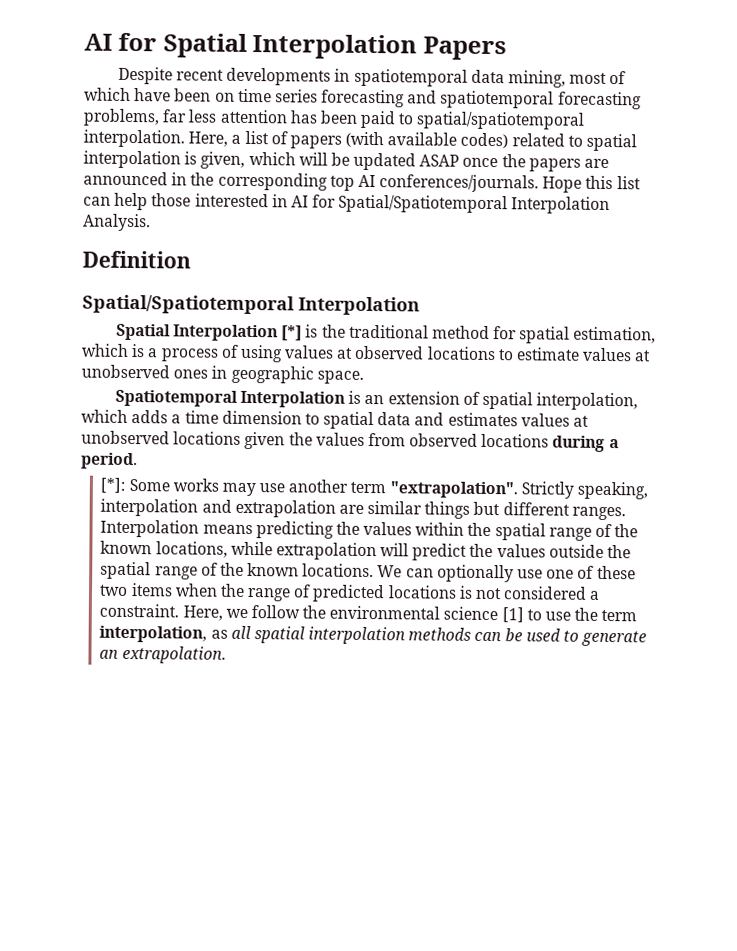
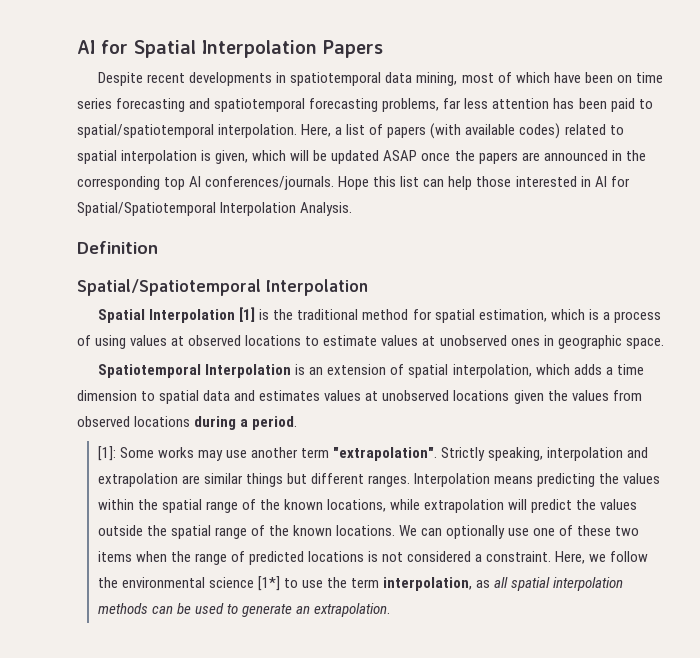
[281,325,303,342] [*] -> [239,307,256,322] [1]
[100,477,126,493] [*]: -> [97,446,116,461] [1]:
[501,607,524,623] [1] -> [257,576,280,591] [1*]

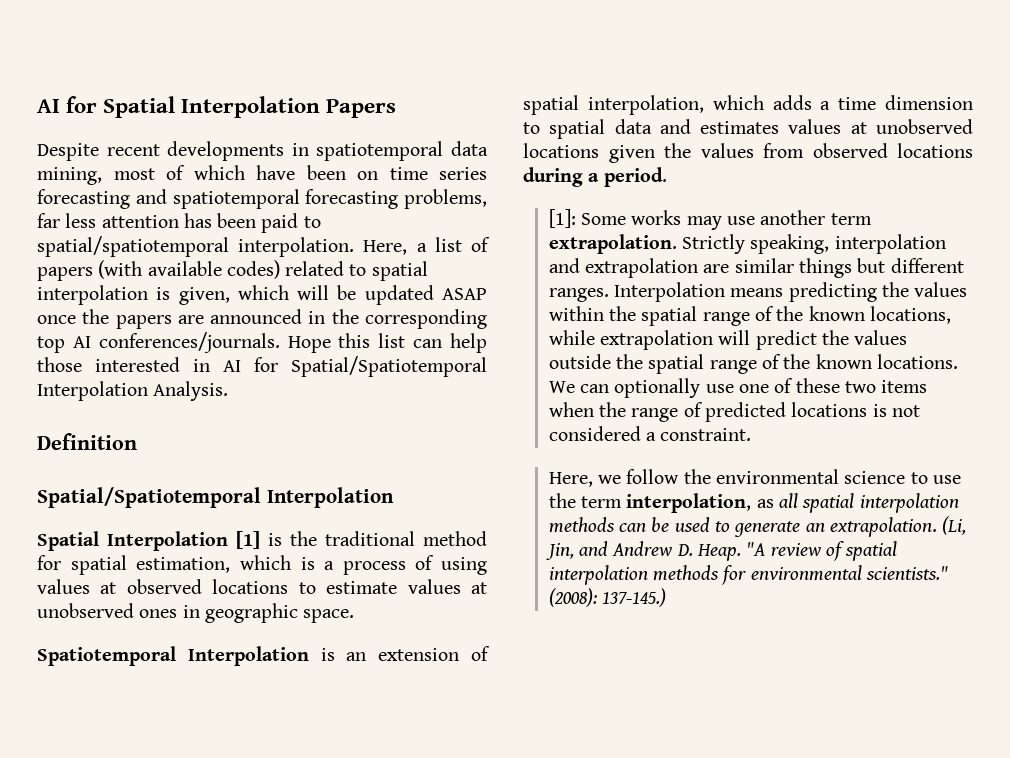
[332,447,437,461] "extrapolation". -> [548,234,677,254] extrapolation.
(552, 556) none -> (752, 434) //
[257,576,280,591] [1*] -> (906, 477) none
(390, 610) none -> [942,516,967,535] [545,541,898,561] [548,565,948,585] [548,588,667,607] (Li, Jin, and Andrew D. Heap. "A review of spatial interpolation methods for environmental scientists." (2008): 137-145.)

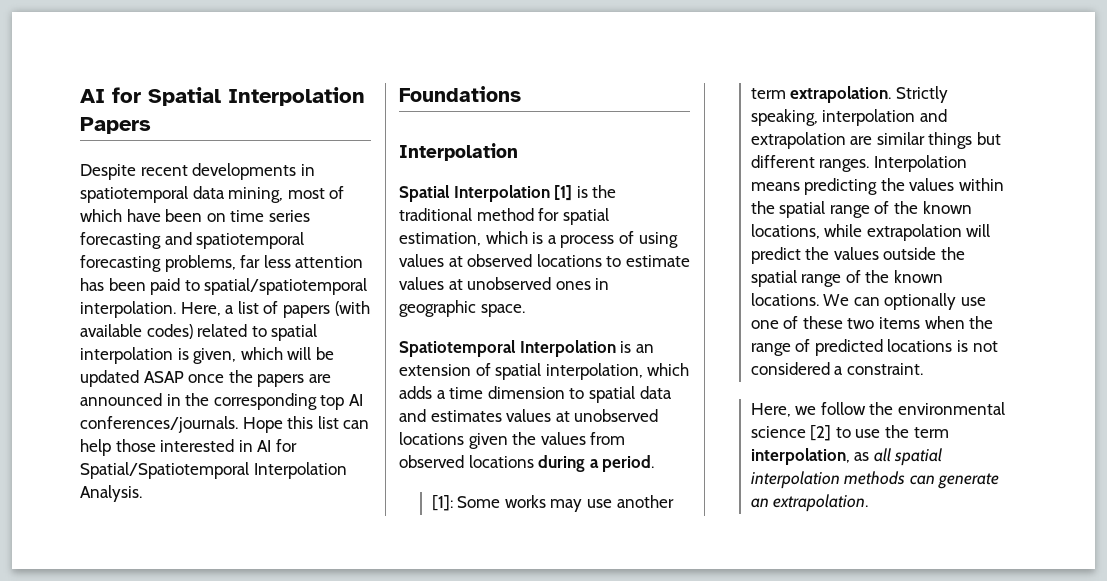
[37,433,137,450] [37,487,261,508] Definition // Spatial/Spatiotemporal -> [399,86,521,102] Foundations //
(906, 477) none -> [810,425,832,441] [2]
[651,516,967,537] [545,541,898,561] [548,565,948,585] [548,588,667,607] be used to generate an extrapolation. (Li, Jin, and Andrew D. Heap. "A review of spatial interpolation methods for environmental scientists." (2008): 137-145.) -> [938,473,1000,489] [750,494,869,512] generate an extrapolation.

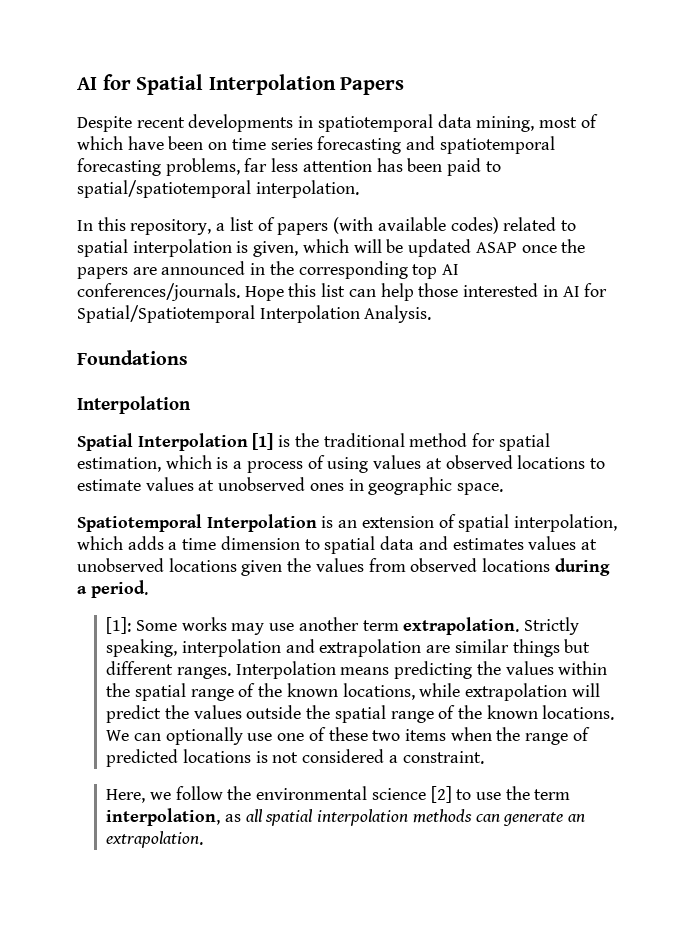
[180,302,221,316] Here, -> [77,217,212,235] // In this repository,

